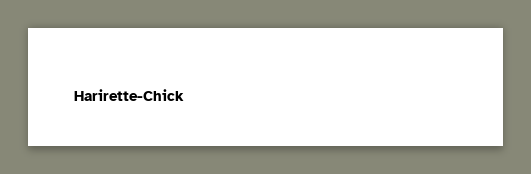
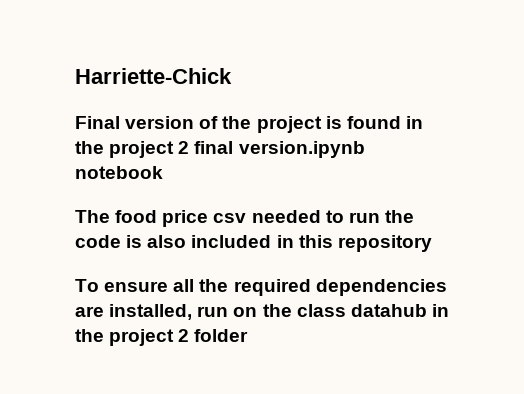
[74,89,184,101] Harirette-Chick -> [75,68,232,84] [75,116,423,133] [75,141,365,158] [75,166,163,179] [75,210,414,227] [75,235,432,252] [75,279,447,296] [75,304,449,320] [75,329,249,346] Harriette-Chick // Final version of the project is found in the project 2 final version.ipynb notebook // The food price csv needed to run the code is also included in this repository // To ensure all the required dependencies are installed, run on the class datahub in the project 2 folder

